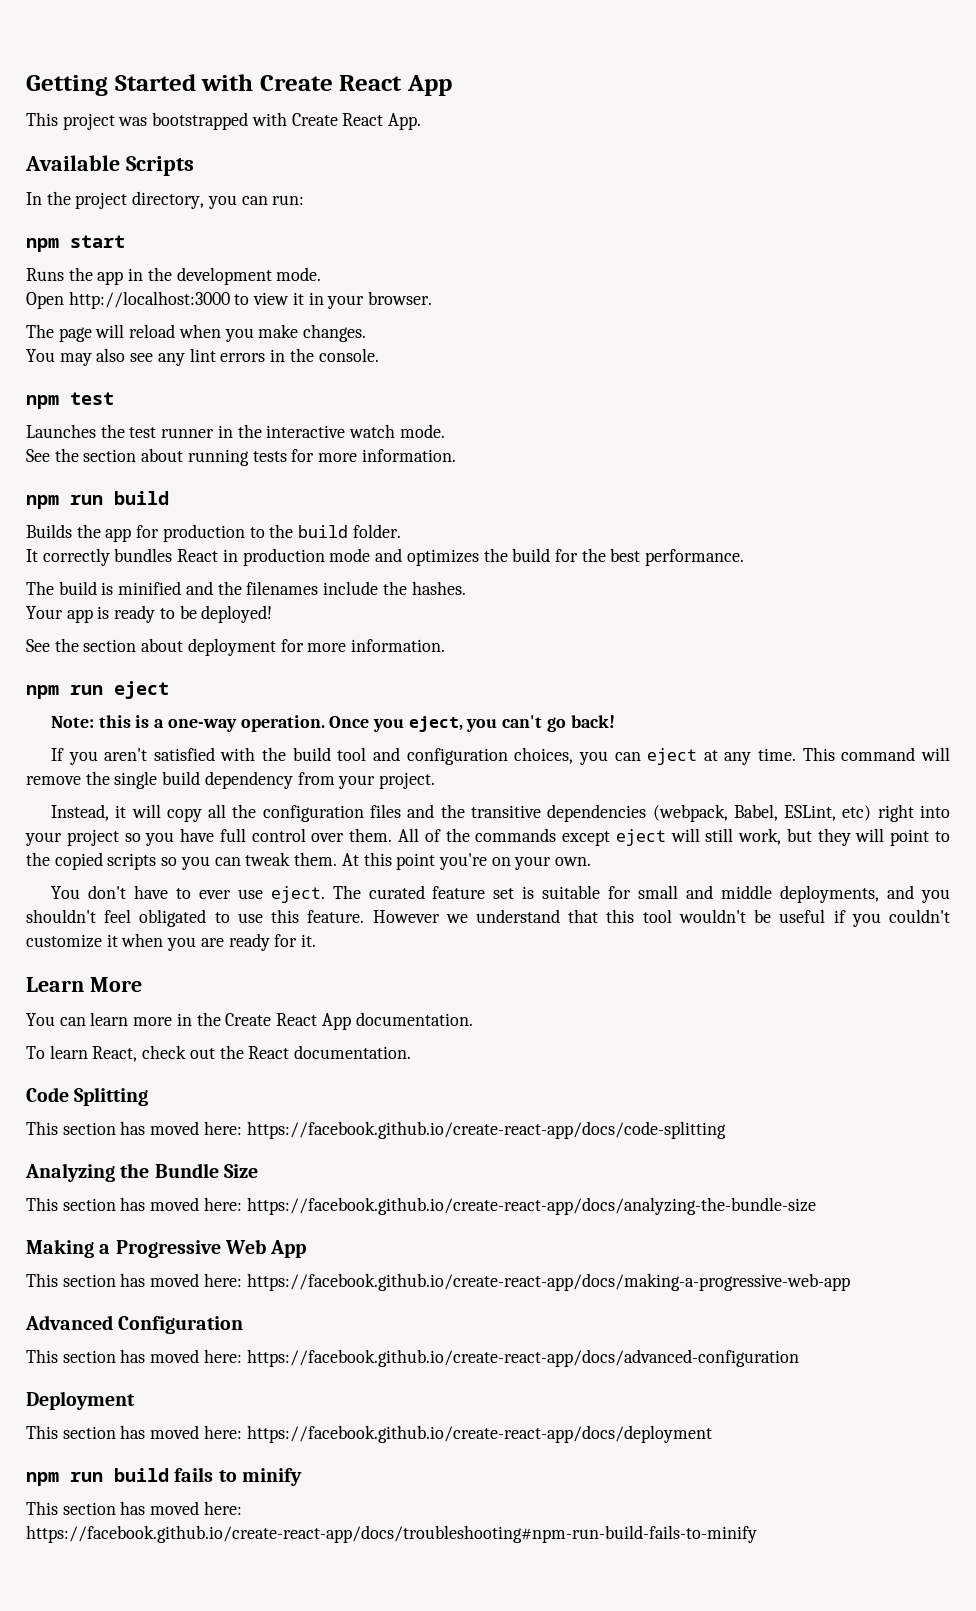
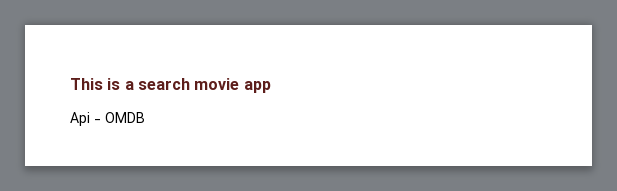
[26,74,453,96] [26,112,422,130] [25,155,194,176] [26,191,305,209] [26,235,125,252] [26,267,322,285] [26,291,433,309] [26,324,367,342] [26,348,379,366] [26,392,114,409] [26,424,445,438] [26,448,456,466] [26,491,169,509] [26,524,401,542] [26,548,745,566] [26,581,466,595] [26,605,273,623] [26,638,446,656] [26,681,169,699] [50,715,615,732] [50,747,951,765] [26,771,436,789] [50,804,951,822] [25,828,950,846] [26,852,592,870] [50,885,950,903] [26,909,950,927] [26,933,317,951] [26,977,142,992] [26,1012,473,1030] [26,1045,412,1062] [26,1087,149,1106] [26,1121,726,1139] [25,1163,258,1182] [26,1197,816,1215] [26,1239,307,1258] [26,1273,850,1291] [25,1315,244,1334] [26,1349,799,1367] [26,1391,135,1410] [26,1425,712,1443] [26,1467,302,1486] [26,1501,242,1515] [26,1525,757,1543] Getting Started with Create React App // This project was bootstrapped with Create React App. // Available Scripts // In the project directory, you can run: // npm start // Runs the app in the development mode. // Open http://localhost:3000 to view it in your browser. // The page will reload when you make changes. // You may also see any lint errors in the console. // npm test // Launches the test runner in the interactive watch mode. // See the section about running tests for more information. // npm run build // Builds the app for production to the build folder. // It correctly bundles React in production mode and optimizes the build for the best performance. // The build is minified and the filenames include the hashes. // Your app is ready to be deployed! // See the section about deployment for more information. // npm run eject // Note: this is a one-way operation. Once you eject, you can't go back! // If you aren't satisfied with the build tool and configuration choices, you can eject at any time. This command will remove the single build dependency from your project. // Instead, it will copy all the configuration files and the transitive dependencies (webpack, Babel, ESLint, etc) right into your project so you have full control over them. All of the commands except eject will still work, but they will point to the copied scripts so you can tweak them. At this point you're on your own. // You don't have to ever use eject. The curated feature set is suitable for small and middle deployments, and you shouldn't feel obligated to use this feature. However we understand that this tool wouldn't be useful if you couldn't customize it when you are ready for it. // Learn More // You can learn more in the Create React App documentation. // To learn React, check out the React documentation. // Code Splitting // This section has moved here: https://facebook.github.io/create-react-app/docs/code-splitting // Analyzing the Bundle Size // This section has moved here: https://facebook.github.io/create-react-app/docs/analyzing-the-bundle-size // Making a Progressive Web App // This section has moved here: https://facebook.github.io/create-react-app/docs/making-a-progressive-web-app // Advanced Configuration // This section has moved here: https://facebook.github.io/create-react-app/docs/advanced-configuration // Deployment // This section has moved here: https://facebook.github.io/create-react-app/docs/deployment // npm run build fails to minify // This section has moved here: https://facebook.github.io/create-react-app/docs/troubleshooting#npm-run-build-fails-to-minify -> [70,78,271,93] [70,112,145,126] This is a search movie app // Api - OMDB

